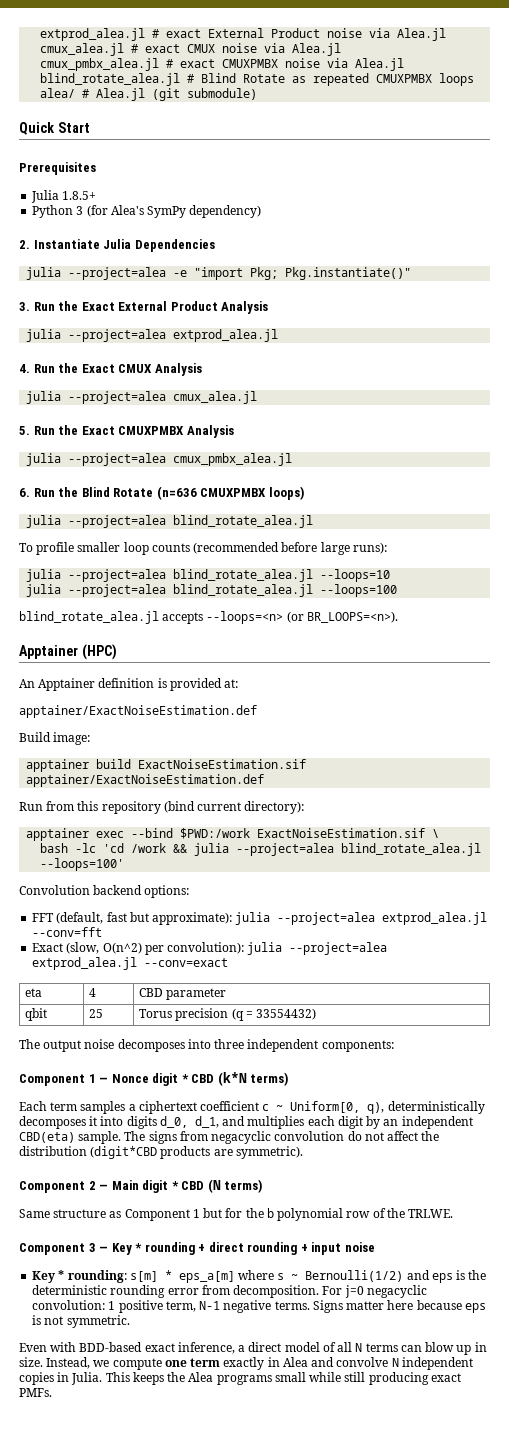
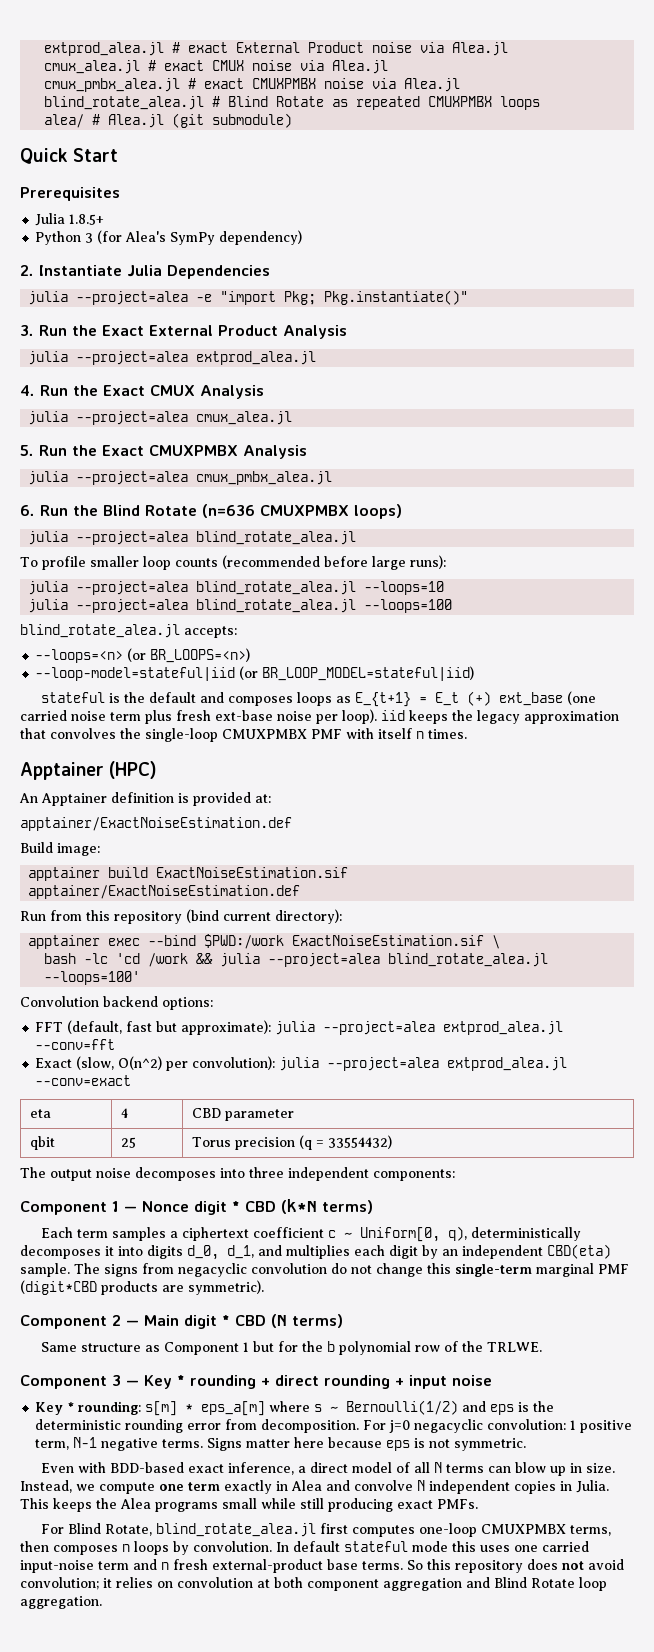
[162,612,204,624] accepts -> [184,626,237,638] accepts: //
[306,611,398,623] BR_LOOPS=<n>). -> [150,648,251,663] [35,666,475,681] [41,691,597,707] [20,709,619,724] [20,728,467,742] BR_LOOPS=<n>) // --loop-model=stateful|iid (or BR_LOOP_MODEL=stateful|iid) // stateful is the default and composes loops as E_{t+1} = E_t (+) ext_base (one carried noise term plus fresh ext-base noise per loop). iid keeps the legacy approximation that convolves the single-loop CMUXPMBX PMF with itself n times.
[387,1131,440,1141] [19,1146,87,1156] affect the distribution -> [376,1263,629,1277] change this single-term marginal PMF
(52, 1392) none -> [41,1523,612,1537] [20,1541,589,1555] [20,1559,624,1573] [20,1577,607,1591] [20,1596,102,1609] // For Blind Rotate, blind_rotate_alea.jl first computes one-loop CMUXPMBX terms, then composes n loops by convolution. In default stateful mode this uses one carried input-noise term and n fresh external-product base terms. So this repository does not avoid convolution; it relies on convolution at both component aggregation and Blind Rotate loop aggregation.

